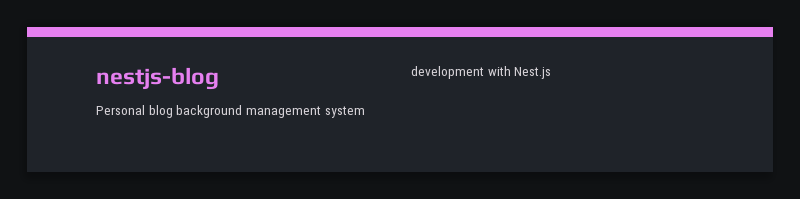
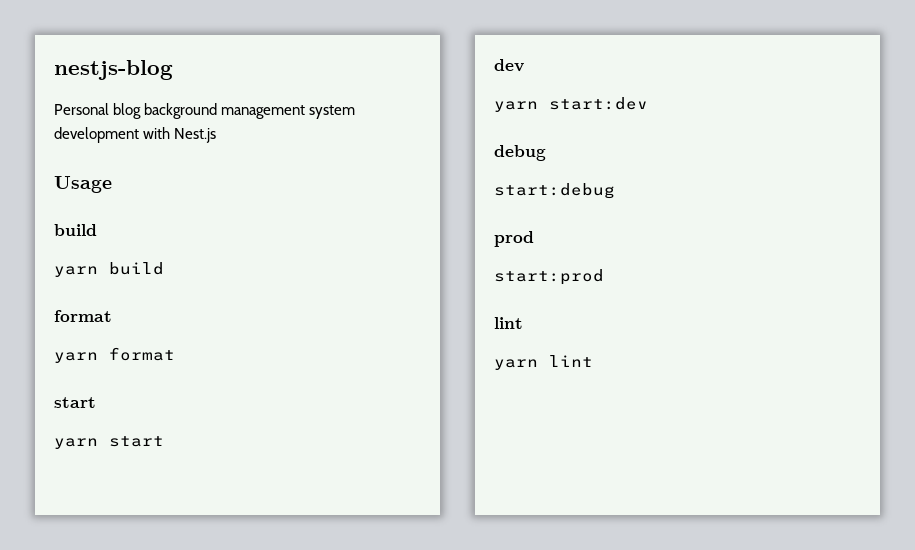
(552, 73) none -> [54,176,112,193] [54,224,97,236] [54,262,164,277] [54,310,112,322] [54,347,175,363] [54,397,96,408] [54,436,164,449] [494,59,524,72] [494,97,648,112] [494,145,546,161] [494,183,615,199] [494,231,534,247] [494,269,604,285] [494,317,523,329] [494,355,593,370] // Usage // build // yarn build // format // yarn format // start // yarn start // dev // yarn start:dev // debug // start:debug // prod // start:prod // lint // yarn lint

